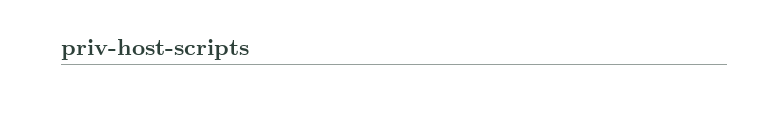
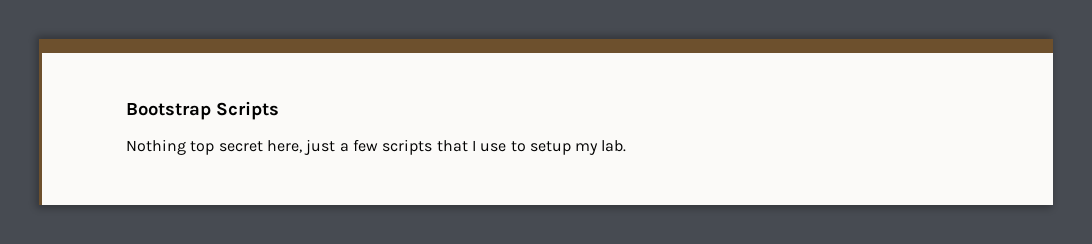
[61,39,249,60] priv-host-scripts -> [126,101,279,120] [126,139,627,155] Bootstrap Scripts // Nothing top secret here, just a few scripts that I use to setup my lab.

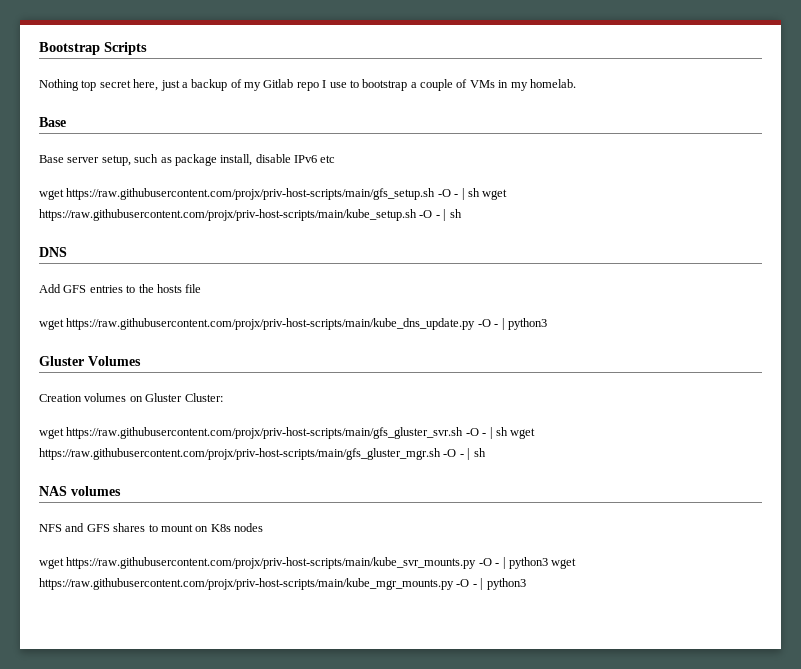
[352,139,627,155] few scripts that I use to setup my lab. -> [191,79,576,91] [39,117,66,127] [39,154,336,166] [39,188,508,200] [39,209,462,221] [39,247,67,257] [39,284,202,293] [39,318,547,330] [39,356,141,366] [39,393,223,402] [39,427,536,439] [39,448,486,460] [39,486,121,496] [39,523,263,532] [39,557,577,569] [39,578,526,590] backup of my Gitlab repo I use to bootstrap a couple of VMs in my homelab. // Base // Base server setup, such as package install, disable IPv6 etc // wget https://raw.githubusercontent.com/projx/priv-host-scripts/main/gfs_setup.sh -O - | sh wget https://raw.githubusercontent.com/projx/priv-host-scripts/main/kube_setup.sh -O - | sh // DNS // Add GFS entries to the hosts file // wget https://raw.githubusercontent.com/projx/priv-host-scripts/main/kube_dns_update.py -O - | python3 // Gluster Volumes // Creation volumes on Gluster Cluster: // wget https://raw.githubusercontent.com/projx/priv-host-scripts/main/gfs_gluster_svr.sh -O - | sh wget https://raw.githubusercontent.com/projx/priv-host-scripts/main/gfs_gluster_mgr.sh -O - | sh // NAS volumes // NFS and GFS shares to mount on K8s nodes // wget https://raw.githubusercontent.com/projx/priv-host-scripts/main/kube_svr_mounts.py -O - | python3 wget https://raw.githubusercontent.com/projx/priv-host-scripts/main/kube_mgr_mounts.py -O - | python3

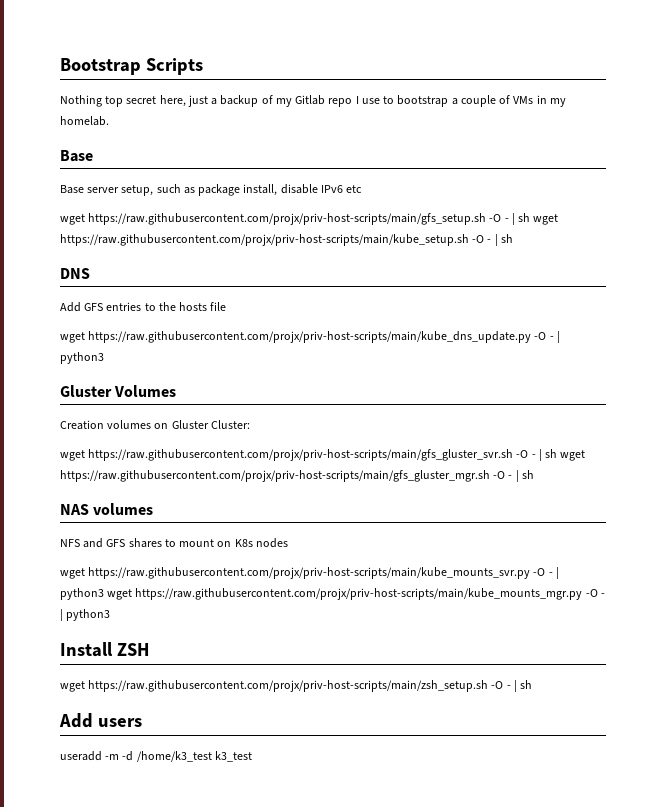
[66,557,477,569] https://raw.githubusercontent.com/projx/priv-host-scripts/main/kube_svr_mounts.py -> [88,567,531,579] https://raw.githubusercontent.com/projx/priv-host-scripts/main/kube_mounts_svr.py
[39,578,526,590] https://raw.githubusercontent.com/projx/priv-host-scripts/main/kube_mgr_mounts.py -O - | python3 -> [135,588,605,600] [60,609,111,621] [60,642,149,657] [60,680,533,692] [59,713,142,728] [60,751,252,762] https://raw.githubusercontent.com/projx/priv-host-scripts/main/kube_mounts_mgr.py -O - | python3 // Install ZSH // wget https://raw.githubusercontent.com/projx/priv-host-scripts/main/zsh_setup.sh -O - | sh // Add users // useradd -m -d /home/k3_test k3_test

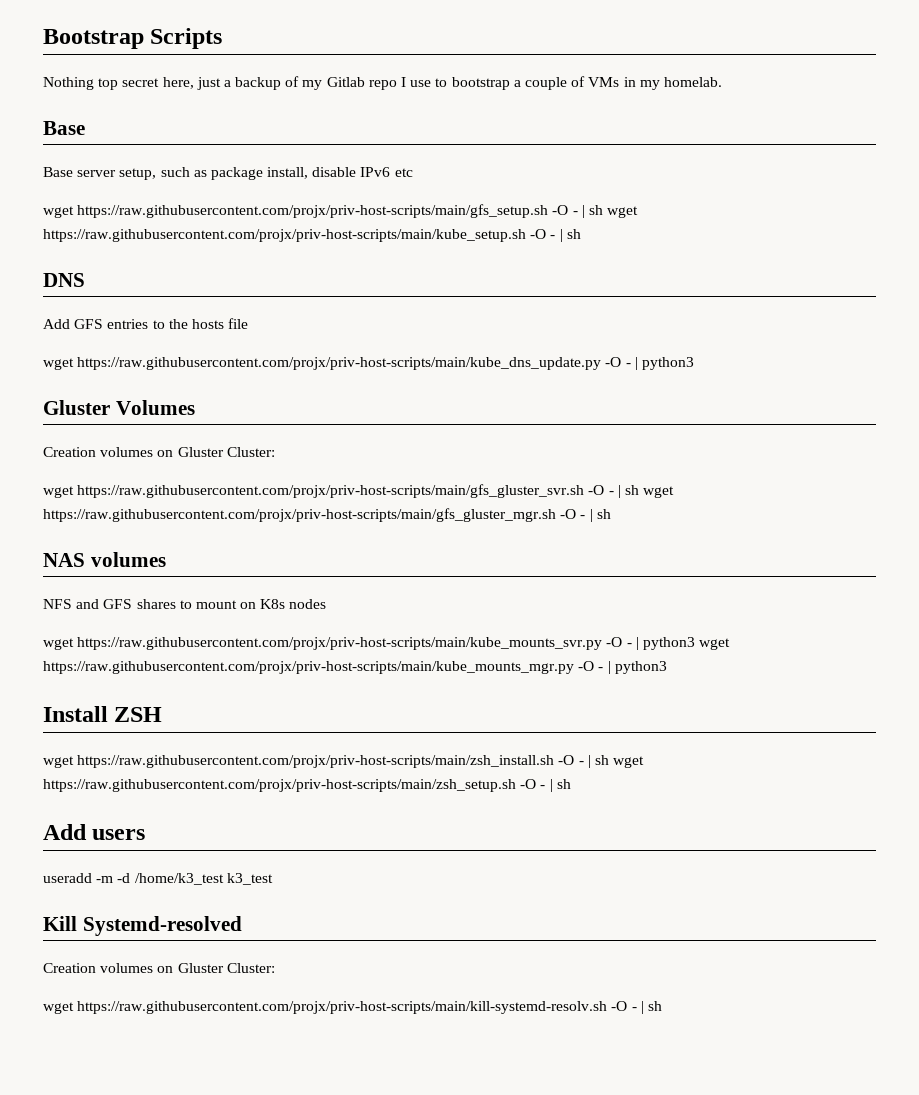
(85, 686) none -> [77,755,645,768] https://raw.githubusercontent.com/projx/priv-host-scripts/main/zsh_install.sh -O - | sh wget
(252, 756) none -> [43,916,242,936] [43,963,275,973] [43,1001,662,1014] // Kill Systemd-resolved // Creation volumes on Gluster Cluster: // wget https://raw.githubusercontent.com/projx/priv-host-scripts/main/kill-systemd-resolv.sh -O - | sh

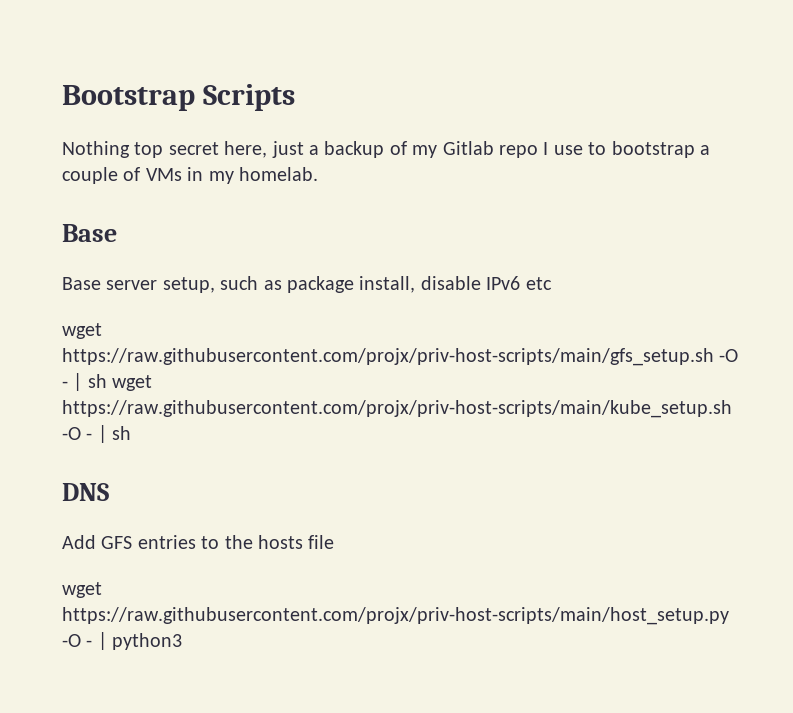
[77,357,694,370] [43,400,195,415] [43,447,275,457] [43,484,675,498] [43,508,611,522] [43,552,166,567] [43,599,327,609] [43,637,731,650] [43,661,667,674] [43,706,163,722] [43,755,645,768] [43,779,571,792] [43,824,146,840] [43,873,273,885] [43,916,242,936] [43,963,275,973] [43,1001,662,1014] https://raw.githubusercontent.com/projx/priv-host-scripts/main/kube_dns_update.py -O - | python3 // Gluster Volumes // Creation volumes on Gluster Cluster: // wget https://raw.githubusercontent.com/projx/priv-host-scripts/main/gfs_gluster_svr.sh -O - | sh wget https://raw.githubusercontent.com/projx/priv-host-scripts/main/gfs_gluster_mgr.sh -O - | sh // NAS volumes // NFS and GFS shares to mount on K8s nodes // wget https://raw.githubusercontent.com/projx/priv-host-scripts/main/kube_mounts_svr.py -O - | python3 wget https://raw.githubusercontent.com/projx/priv-host-scripts/main/kube_mounts_mgr.py -O - | python3 // Install ZSH // wget https://raw.githubusercontent.com/projx/priv-host-scripts/main/zsh_install.sh -O - | sh wget https://raw.githubusercontent.com/projx/priv-host-scripts/main/zsh_setup.sh -O - | sh // Add users // useradd -m -d /home/k3_test k3_test // Kill Systemd-resolved // Creation volumes on Gluster Cluster: // wget https://raw.githubusercontent.com/projx/priv-host-scripts/main/kill-systemd-resolv.sh -O - | sh -> [62,607,729,625] [62,632,183,650] https://raw.githubusercontent.com/projx/priv-host-scripts/main/host_setup.py -O - | python3

